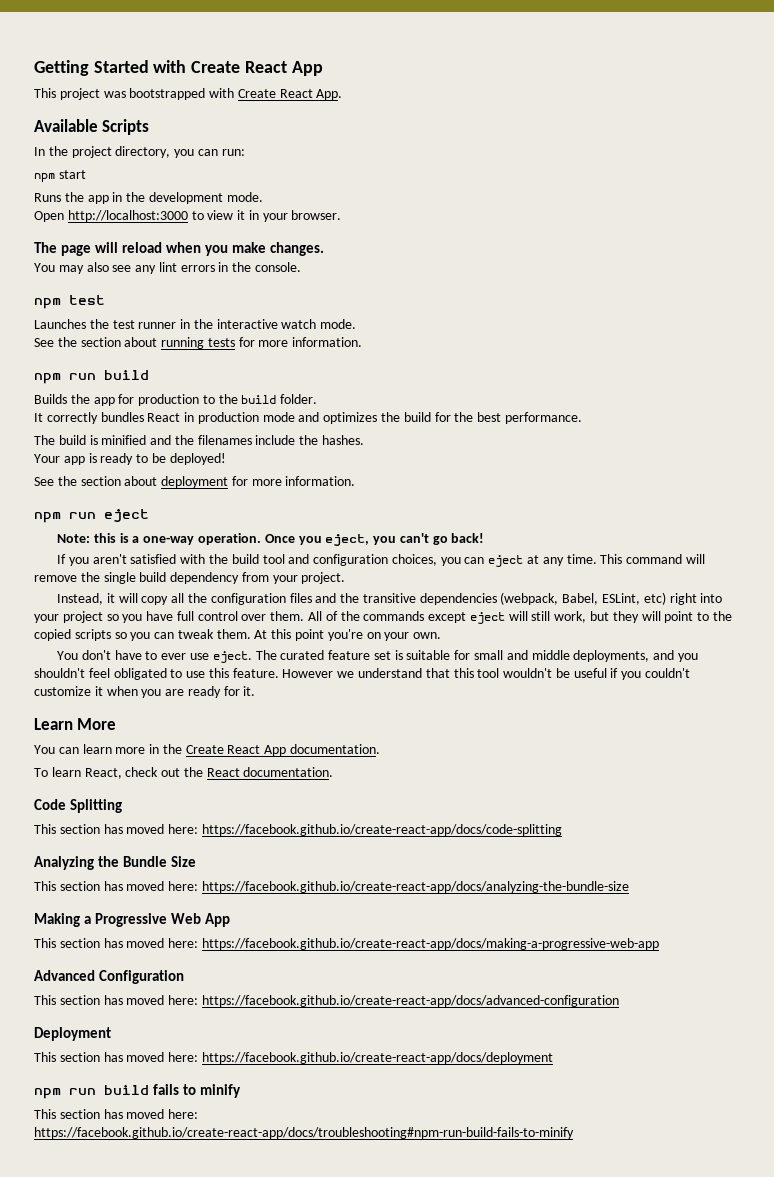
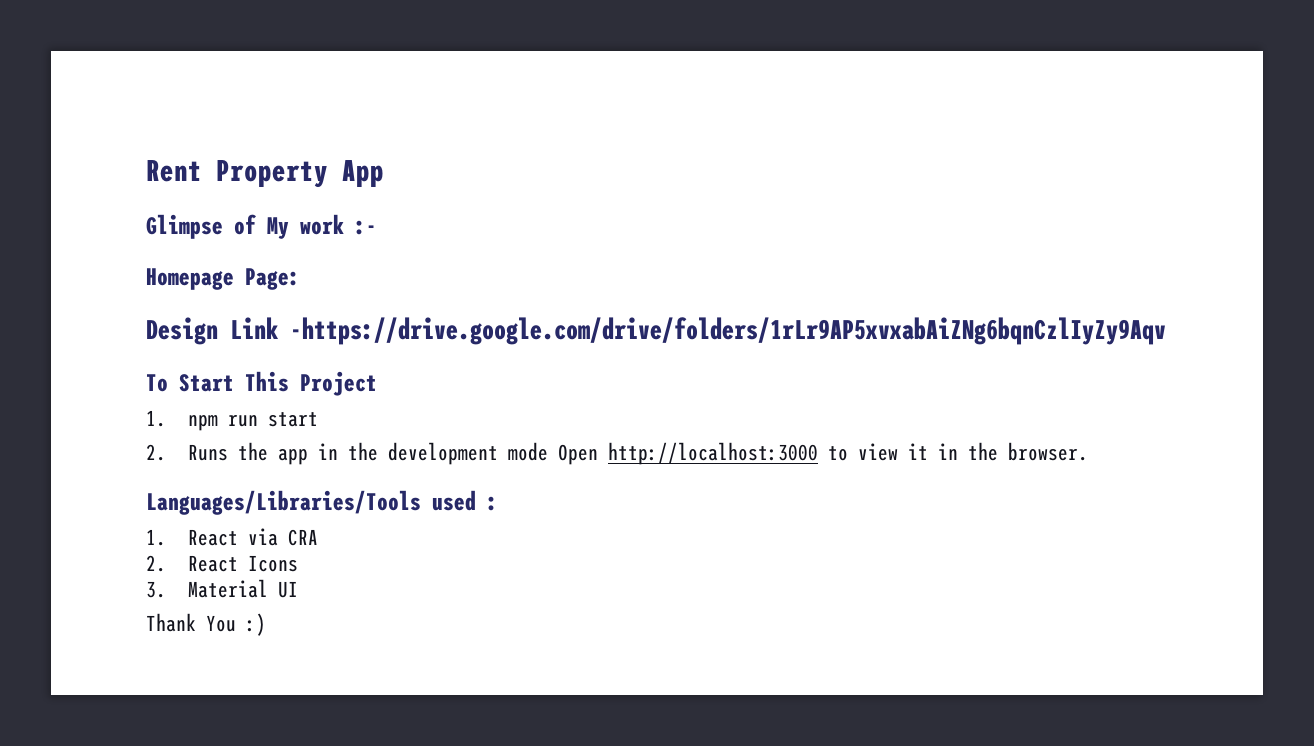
[34,60,323,76] [34,88,343,100] [34,119,150,135] [34,146,245,158] [34,173,55,182] Getting Started with Create React App // This project was bootstrapped with Create React App. // Available Scripts // In the project directory, you can run: // npm -> [146,160,384,188] [146,214,377,239] [146,268,300,290] [146,317,1166,345] [146,371,377,396] [146,410,258,431] Rent Property App // Glimpse of My work :- // Homepage Page: // Design Link -https://drive.google.com/drive/folders/1rLr9AP5xvxabAiZNg6bqnCzlIyZy9Aqv // To Start This Project // 1. npm run
(86, 174) none -> [146,444,166,461] 2.
[226,192,263,202] mode. // -> [507,442,548,461] mode
[262,213,288,222] your -> [967,442,998,461] the
[34,242,325,256] [34,262,302,274] [34,295,105,309] [34,319,357,329] [34,337,363,349] [34,370,149,384] [34,394,318,406] [34,412,582,424] [34,435,365,445] [34,453,226,465] [34,476,356,488] [34,509,149,523] [57,533,485,546] [57,554,705,567] [34,572,346,584] [57,592,723,605] [34,611,732,624] [34,629,442,641] [57,650,698,663] [34,668,691,680] [34,686,256,698] [34,718,117,730] [34,744,381,756] [34,767,334,779] [34,799,123,813] [34,824,562,836] [34,856,197,870] [34,881,629,893] [34,913,231,927] [34,938,659,950] [34,970,185,984] [34,995,619,1007] [34,1027,111,1041] [34,1052,553,1064] [34,1084,242,1099] [34,1109,199,1119] [34,1127,574,1139] The page will reload when you make changes. // You may also see any lint errors in the console. // npm test // Launches the test runner in the interactive watch mode. // See the section about running tests for more information. // npm run build // Builds the app for production to the build folder. // It correctly bundles React in production mode and optimizes the build for the best performance. // The build is minified and the filenames include the hashes. // Your app is ready to be deployed! // See the section about deployment for more information. // npm run eject // Note: this is a one-way operation. Once you eject, you can't go back! // If you aren't satisfied with the build tool and configuration choices, you can eject at any time. This command will remove the single build dependency from your project. // Instead, it will copy all the configuration files and the transitive dependencies (webpack, Babel, ESLint, etc) right into your project so you have full control over them. All of the commands except eject will still work, but they will point to the copied scripts so you can tweak them. At this point you're on your own. // You don't have to ever use eject. The curated feature set is suitable for small and middle deployments, and you shouldn't feel obligated to use this feature. However we understand that this tool wouldn't be useful if you couldn't customize it when you are ready for it. // Learn More // You can learn more in the Create React App documentation. // To learn React, check out the React documentation. // Code Splitting // This section has moved here: https://facebook.github.io/create-react-app/docs/code-splitting // Analyzing the Bundle Size // This section has moved here: https://facebook.github.io/create-react-app/docs/analyzing-the-bundle-size // Making a Progressive Web App // This section has moved here: https://facebook.github.io/create-react-app/docs/making-a-progressive-web-app // Advanced Configuration // This section has moved here: https://facebook.github.io/create-react-app/docs/advanced-configuration // Deployment // This section has moved here: https://facebook.github.io/create-react-app/docs/deployment // npm run build fails to minify // This section has moved here: https://facebook.github.io/create-react-app/docs/troubleshooting#npm-run-build-fails-to-minify -> [146,490,498,515] [146,528,318,546] [146,555,298,572] [146,579,298,598] [146,613,266,636] Languages/Libraries/Tools used : // 1. React via CRA // 2. React Icons // 3. Material UI // Thank You :)

